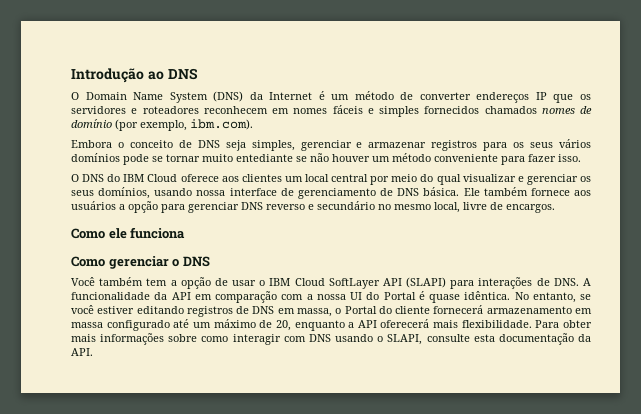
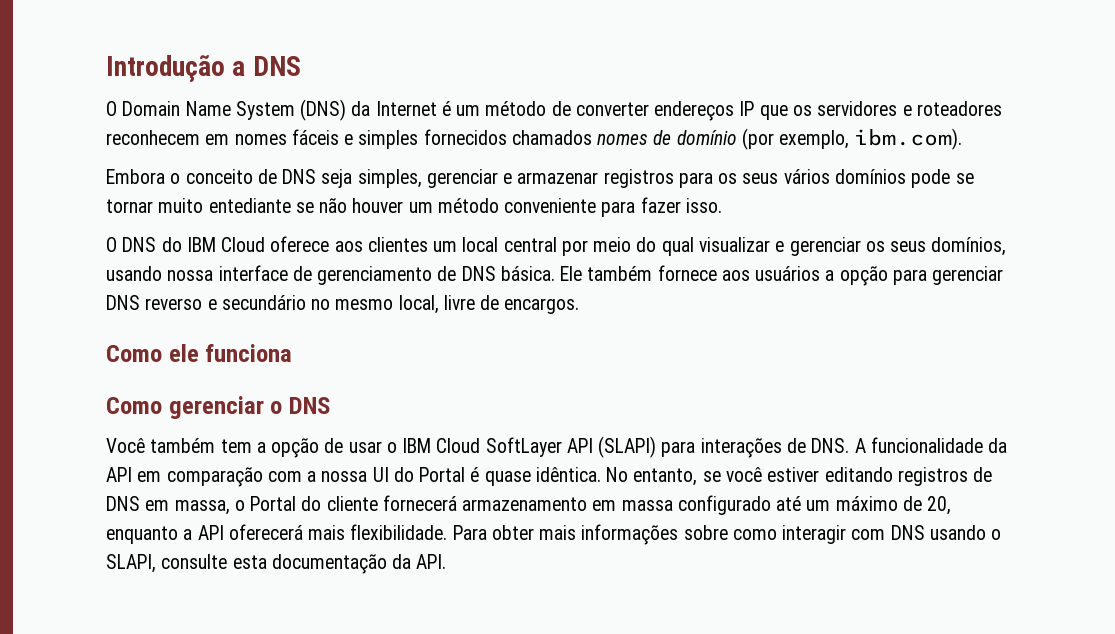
[147,71,164,80] ao -> [232,61,246,76] a

